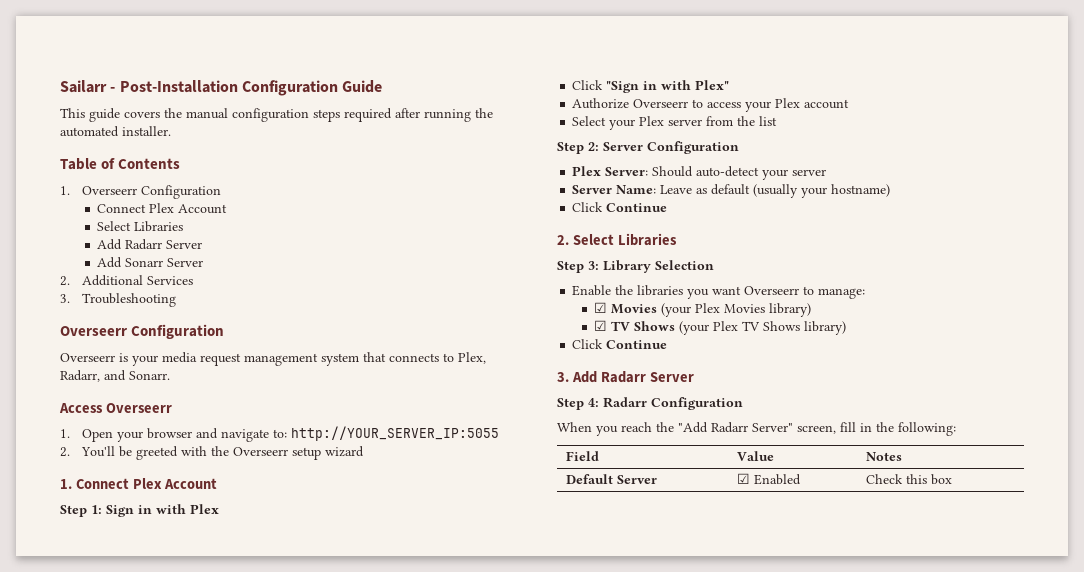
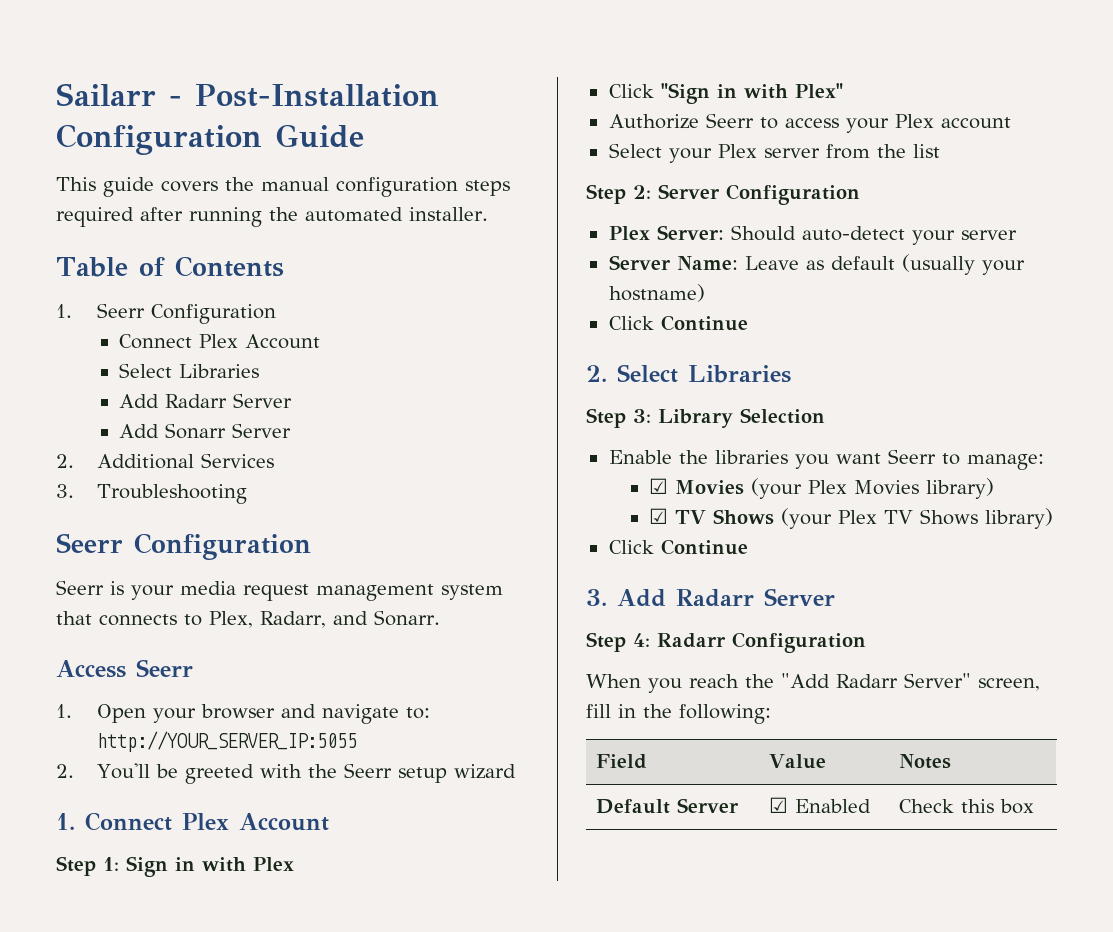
[82,186,138,195] Overseerr -> [96,303,145,318] Seerr
[60,324,225,339] [60,353,115,362] Overseerr Configuration // Overseerr -> [56,533,311,560] [56,580,104,595] Seerr Configuration // Seerr
[105,403,172,413] Overseerr -> [136,659,193,677] Seerr
[233,447,289,456] Overseerr -> [343,763,392,778] Seerr
[633,99,689,108] Overseerr -> [705,113,754,128] Seerr
[744,286,800,295] Overseerr -> [887,449,936,464] Seerr

